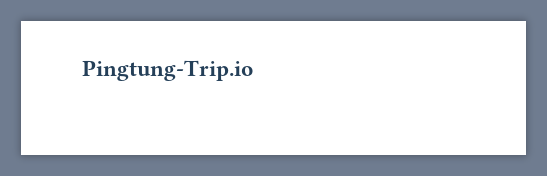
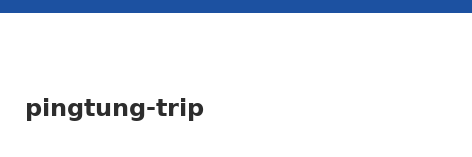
[82,60,253,81] Pingtung-Trip.io -> [25,98,204,121] pingtung-trip

